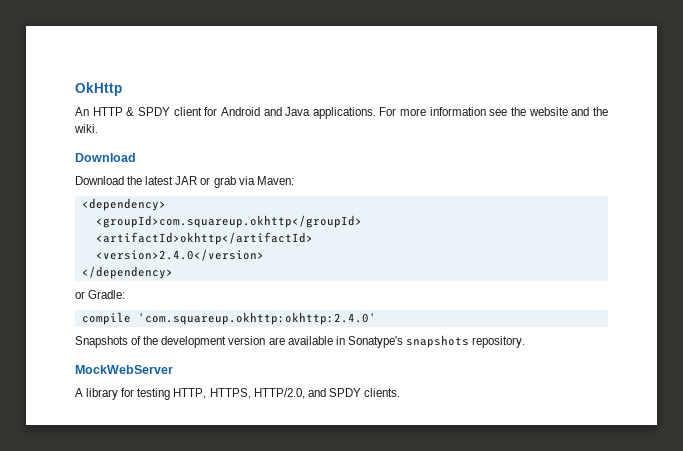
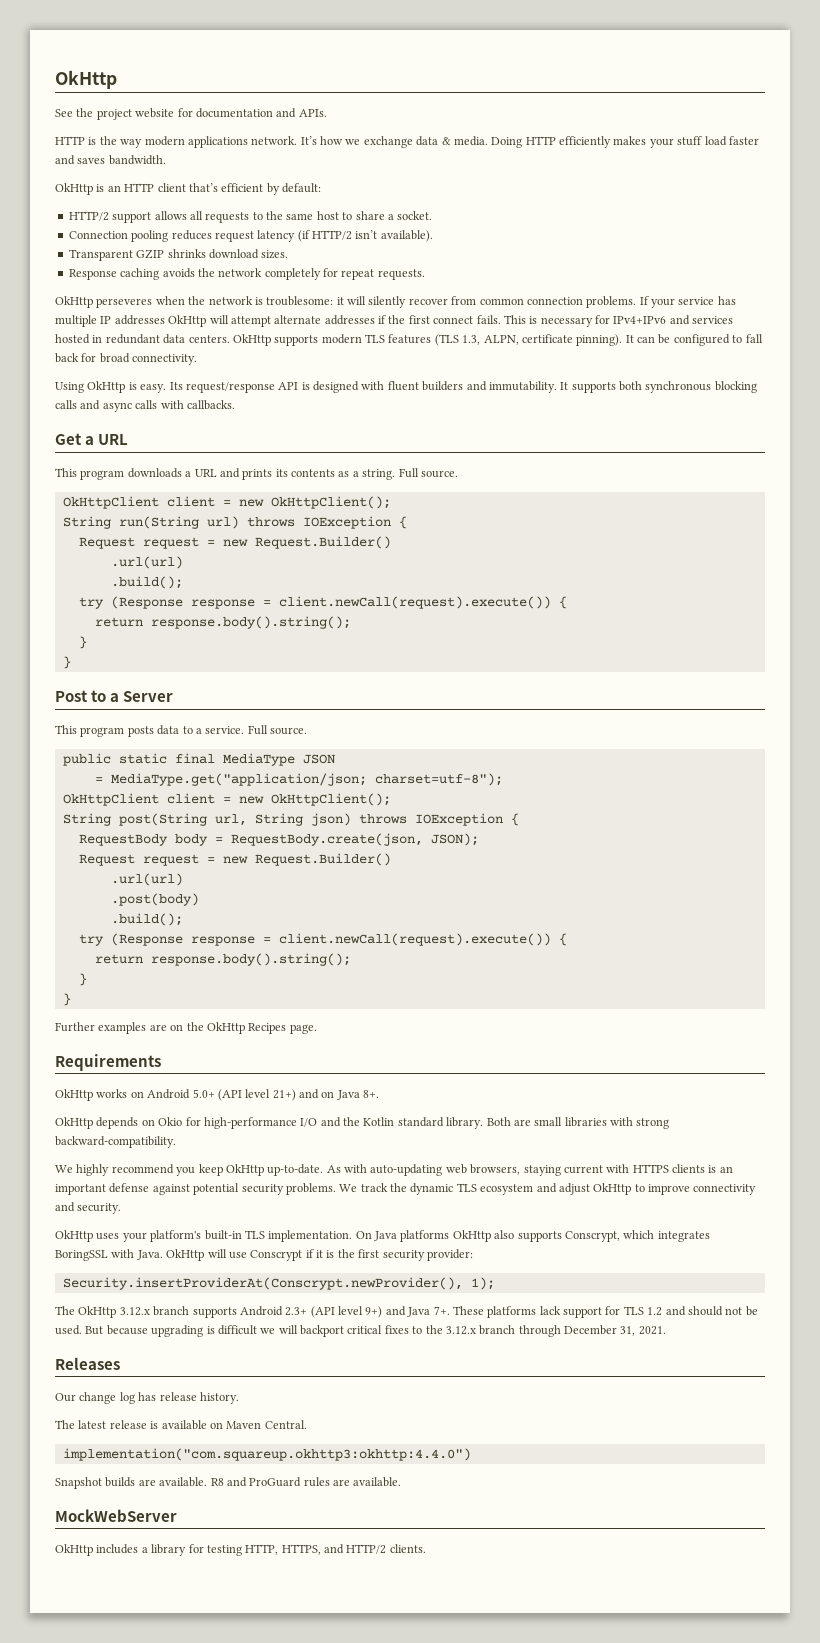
[75,107,608,119] [74,124,98,133] [75,153,136,162] [75,176,294,188] [81,198,166,211] [95,215,362,228] [95,232,313,245] [95,249,264,261] [81,266,173,279] [75,290,126,299] [81,312,376,325] [75,335,526,348] [75,365,173,374] [75,388,83,397] An HTTP & SPDY client for Android and Java applications. For more information see the website and the wiki. // Download // Download the latest JAR or grab via Maven: // <dependency> // <groupId>com.squareup.okhttp</groupId> // <artifactId>okhttp</artifactId> // <version>2.4.0</version> // </dependency> // or Gradle: // compile 'com.squareup.okhttp:okhttp:2.4.0' // Snapshots of the development version are available in Sonatype's snapshots repository. // MockWebServer // A -> [55,108,327,120] [55,136,759,148] [55,155,166,165] [55,183,321,195] [68,211,433,223] [68,230,433,242] [68,249,289,261] [68,268,425,280] [55,296,736,308] [55,315,734,327] [55,334,763,346] [55,353,198,365] [55,381,757,393] [55,400,235,412] [55,433,129,445] [55,468,458,480] [62,496,391,509] [62,516,407,529] [78,536,391,549] [110,556,183,569] [110,576,183,589] [78,596,567,609] [94,616,351,629] [78,636,87,649] [62,656,71,669] [55,690,174,702] [55,725,307,737] [62,753,335,766] [94,773,503,786] [62,793,391,806] [62,813,519,826] [78,833,479,846] [78,853,391,866] [110,873,183,886] [110,893,199,906] [110,913,183,926] [78,933,567,946] [94,953,351,966] [78,973,87,986] [62,993,71,1006] [55,1022,317,1034] [55,1054,161,1071] [55,1089,380,1101] [55,1117,670,1129] [55,1136,176,1148] [55,1164,733,1176] [55,1183,757,1195] [55,1202,122,1214] [55,1230,710,1242] [55,1249,473,1261] [62,1277,495,1290] [55,1306,758,1318] [55,1325,666,1337] [55,1357,120,1370] [55,1392,239,1404] [55,1420,307,1430] [62,1448,471,1461] [55,1477,402,1489] [55,1509,177,1522] [55,1544,148,1556] See the project website for documentation and APIs. // HTTP is the way modern applications network. It’s how we exchange data & media. Doing HTTP efficiently makes your stuff load faster and saves bandwidth. // OkHttp is an HTTP client that’s efficient by default: // HTTP/2 support allows all requests to the same host to share a socket. // Connection pooling reduces request latency (if HTTP/2 isn’t available). // Transparent GZIP shrinks download sizes. // Response caching avoids the network completely for repeat requests. // OkHttp perseveres when the network is troublesome: it will silently recover from common connection problems. If your service has multiple IP addresses OkHttp will attempt alternate addresses if the first connect fails. This is necessary for IPv4+IPv6 and services hosted in redundant data centers. OkHttp supports modern TLS features (TLS 1.3, ALPN, certificate pinning). It can be configured to fall back for broad connectivity. // Using OkHttp is easy. Its request/response API is designed with fluent builders and immutability. It supports both synchronous blocking calls and async calls with callbacks. // Get a URL // This program downloads a URL and prints its contents as a string. Full source. // OkHttpClient client = new OkHttpClient(); // String run(String url) throws IOException { // Request request = new Request.Builder() // .url(url) // .build(); // try (Response response = client.newCall(request).execute()) { // return response.body().string(); // } // } // Post to a Server // This program posts data to a service. Full source. // public static final MediaType JSON // = MediaType.get("application/json; charset=utf-8"); // OkHttpClient client = new OkHttpClient(); // String post(String url, String json) throws IOException { // RequestBody body = RequestBody.create(json, JSON); // Request request = new Request.Builder() // .url(url) // .post(body) // .build(); // try (Response response = client.newCall(request).execute()) { // return response.body().string(); // } // } // Further examples are on the OkHttp Recipes page. // Requirements // OkHttp works on Android 5.0+ (API level 21+) and on Java 8+. // OkHttp depends on Okio for high-performance I/O and the Kotlin standard library. Both are small libraries with strong backward-compatibility. // We highly recommend you keep OkHttp up-to-date. As with auto-updating web browsers, staying current with HTTPS clients is an important defense against potential security problems. We track the dynamic TLS ecosystem and adjust OkHttp to improve connectivity and security. // OkHttp uses your platform's built-in TLS implementation. On Java platforms OkHttp also supports Conscrypt, which integrates BoringSSL with Java. OkHttp will use Conscrypt if it is the first security provider: // Security.insertProviderAt(Conscrypt.newProvider(), 1); // The OkHttp 3.12.x branch supports Android 2.3+ (API level 9+) and Java 7+. These platforms lack support for TLS 1.2 and should not be used. But because upgrading is difficult we will backport critical fixes to the 3.12.x branch through December 31, 2021. // Releases // Our change log has release history. // The latest release is available on Maven Central. // implementation("com.squareup.okhttp3:okhttp:4.4.0") // Snapshot builds are available. R8 and ProGuard rules are available. // MockWebServer // OkHttp includes a
[253,388,361,399] HTTP/2.0, and SPDY -> [324,1544,387,1554] and HTTP/2

